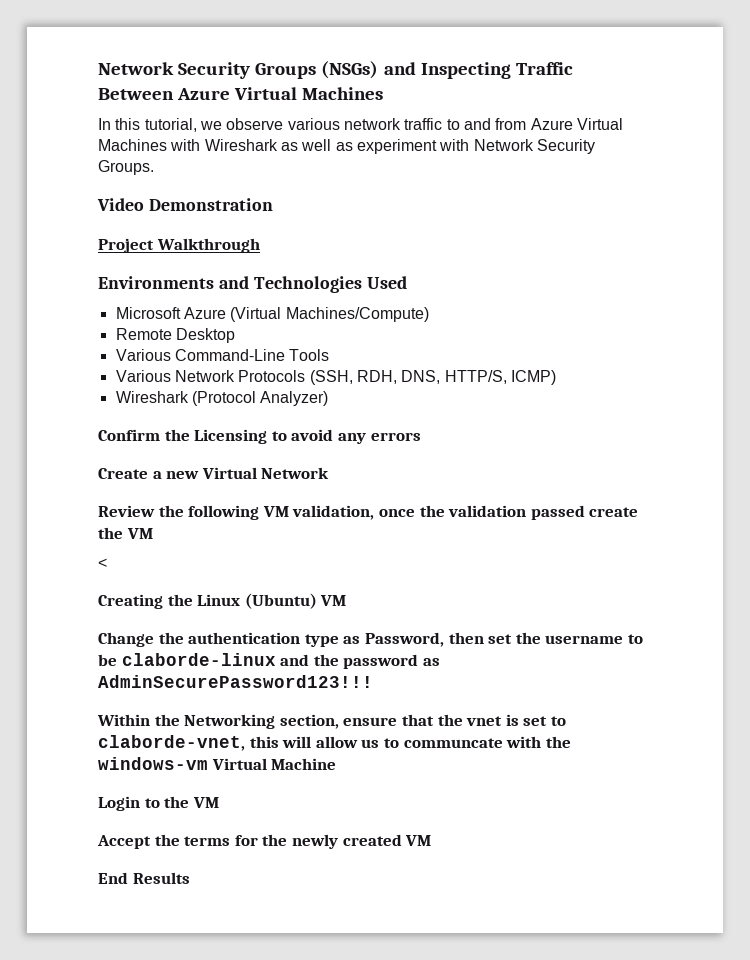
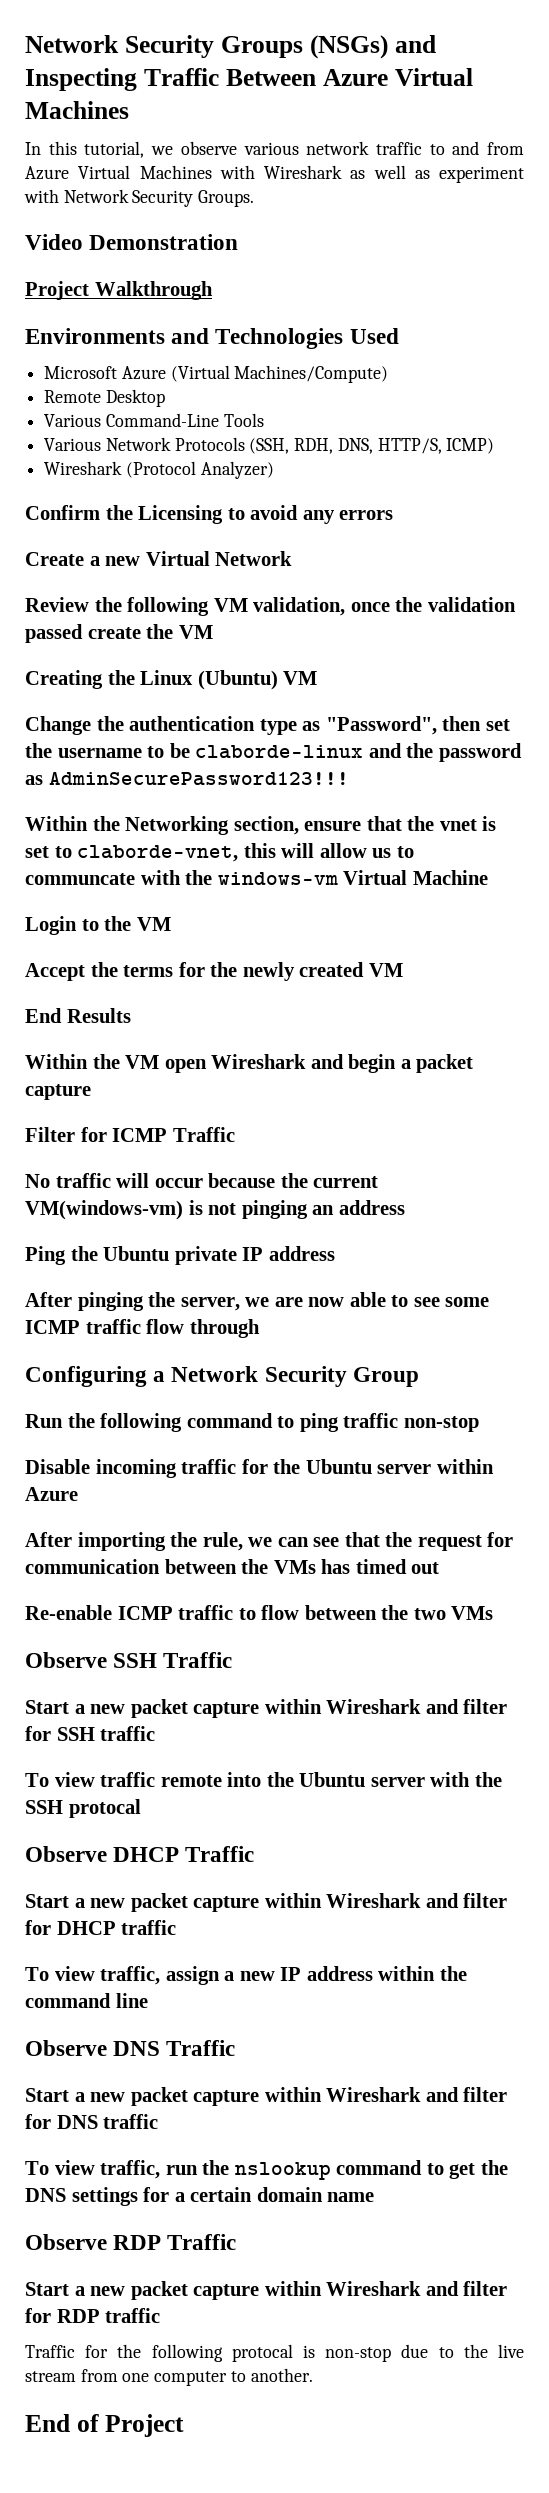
[98,558,107,568] // < -> (213, 632) none
[364,632,444,647] Password, -> [325,716,437,735] "Password",
(190, 878) none -> [25,1054,474,1073] [25,1084,91,1100] [25,1127,235,1142] [25,1173,379,1188] [25,1200,405,1220] [25,1246,335,1265] [25,1292,490,1311] [25,1319,260,1338] [25,1366,419,1387] [25,1413,479,1432] [25,1459,494,1478] [25,1487,78,1501] [25,1532,514,1551] [25,1559,440,1574] [25,1605,494,1620] [25,1652,233,1668] [25,1699,508,1718] [25,1726,156,1741] [25,1772,502,1787] [25,1799,141,1818] [25,1846,255,1862] [25,1893,508,1912] [25,1920,177,1935] [25,1966,467,1985] [25,1993,148,2008] [25,2040,236,2056] [25,2087,508,2106] [25,2114,159,2129] [25,2160,508,2180] [25,2187,375,2206] [25,2234,237,2250] [25,2281,508,2300] [25,2308,161,2323] [25,2344,524,2362] [25,2368,313,2386] [25,2414,184,2437] // Within the VM open Wireshark and begin a packet capture // Filter for ICMP Traffic // No traffic will occur because the current VM(windows-vm) is not pinging an address // Ping the Ubuntu private IP address // After pinging the server, we are now able to see some ICMP traffic flow through // Configuring a Network Security Group // Run the following command to ping traffic non-stop // Disable incoming traffic for the Ubuntu server within Azure // After importing the rule, we can see that the request for communication between the VMs has timed out // Re-enable ICMP traffic to flow between the two VMs // Observe SSH Traffic // Start a new packet capture within Wireshark and filter for SSH traffic // To view traffic remote into the Ubuntu server with the SSH protocal // Observe DHCP Traffic // Start a new packet capture within Wireshark and filter for DHCP traffic // To view traffic, assign a new IP address within the command line // Observe DNS Traffic // Start a new packet capture within Wireshark and filter for DNS traffic // To view traffic, run the nslookup command to get the DNS settings for a certain domain name // Observe RDP Traffic // Start a new packet capture within Wireshark and filter for RDP traffic // Traffic for the following protocal is non-stop due to the live stream from one computer to another. // End of Project

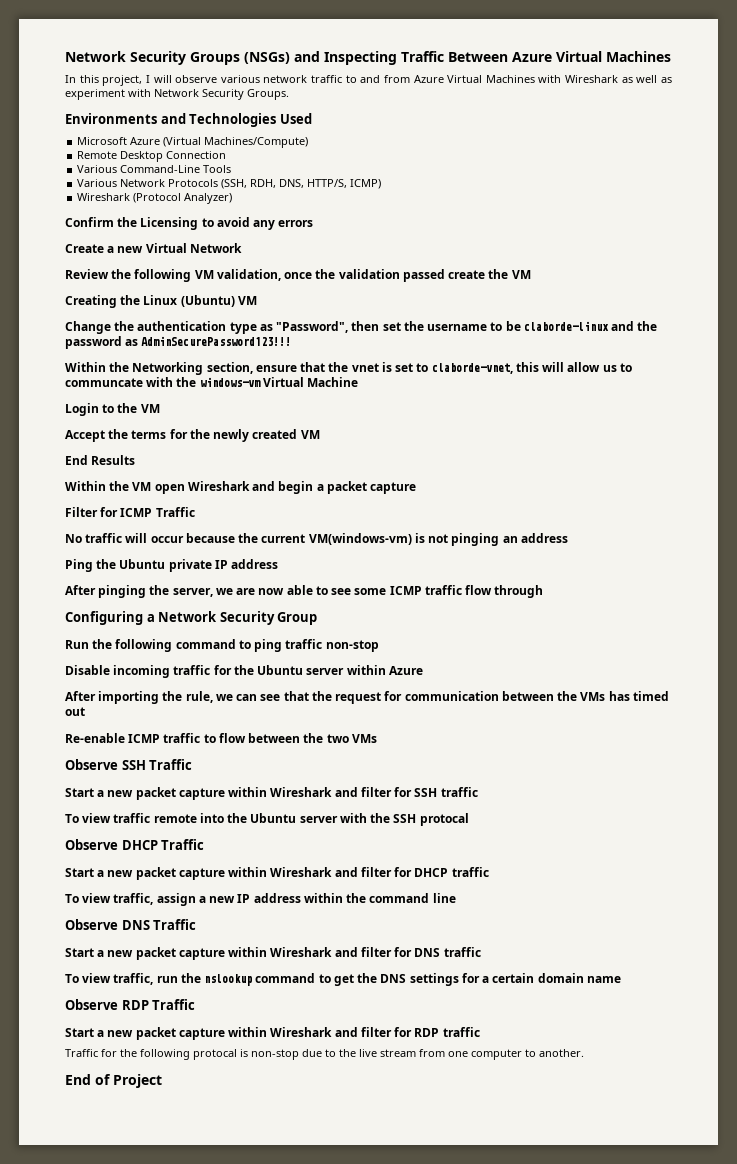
[84,141,174,158] tutorial, we -> [102,75,172,86] project, I will
[25,234,239,250] [25,281,213,300] // Video Demonstration // Project Walkthrough -> (289, 94) none
(165, 398) none -> [166,151,227,159] Connection

